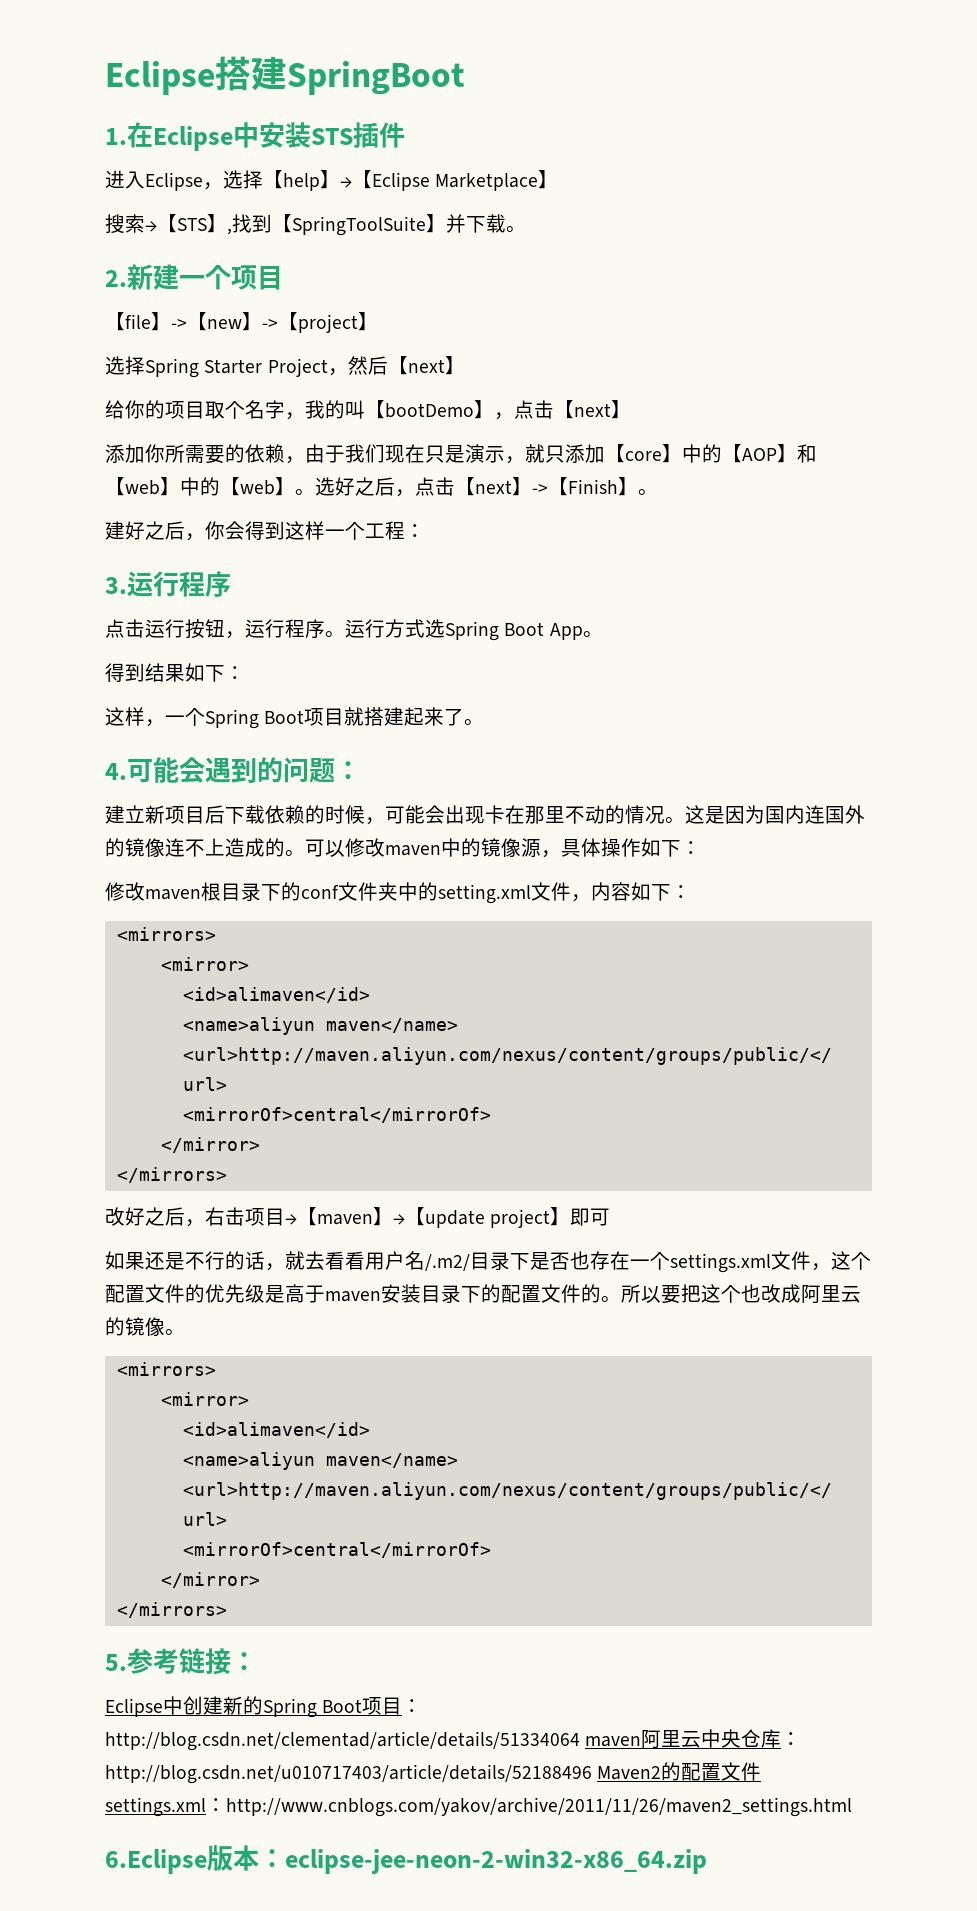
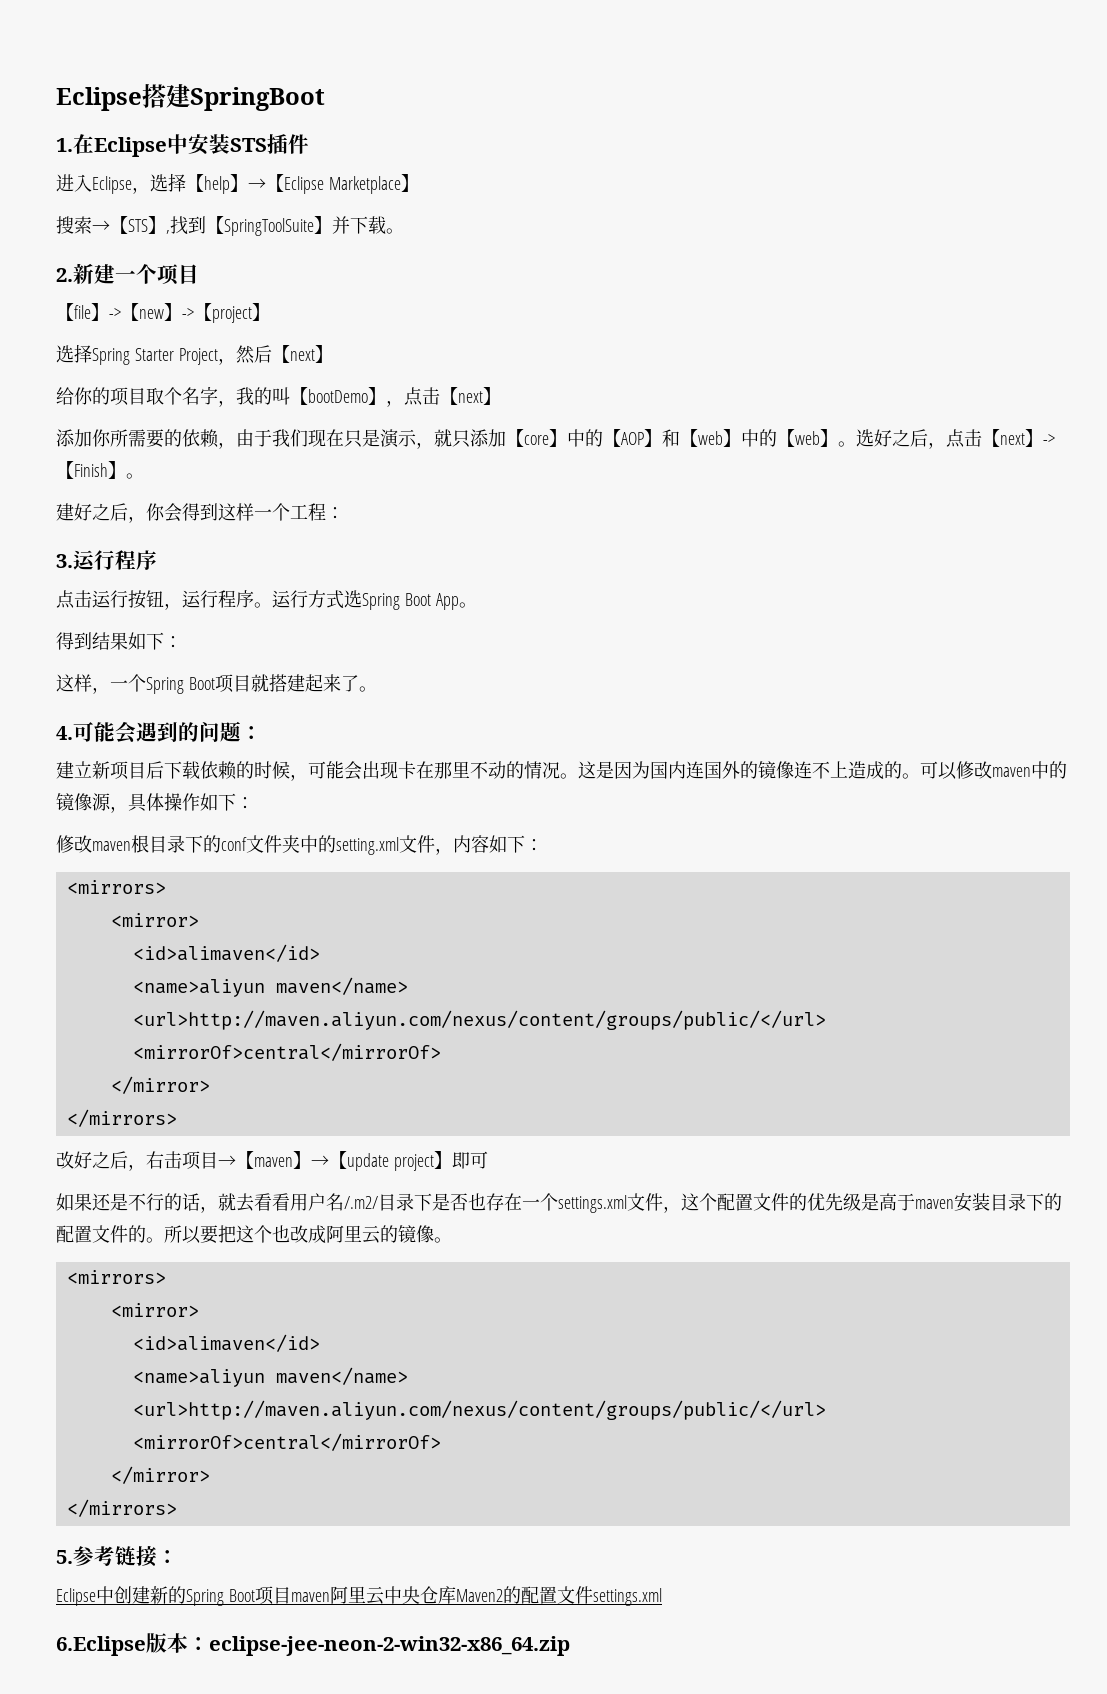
[402,1699,423,1713] [105,1731,580,1751] ：http://blog.csdn.net/clementad/article/details/51334064 -> (291, 1595) none
[781,1732,802,1746] [105,1764,592,1784] ：http://blog.csdn.net/u010717403/article/details/52188496 -> (456, 1595) none
[206,1797,852,1817] ：http://www.cnblogs.com/yakov/archive/2011/11/26/maven2_settings.html -> (662, 1597) none

